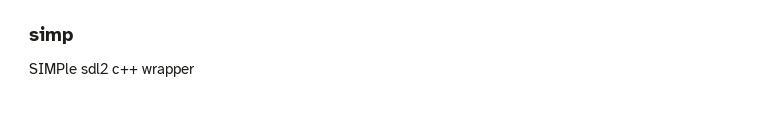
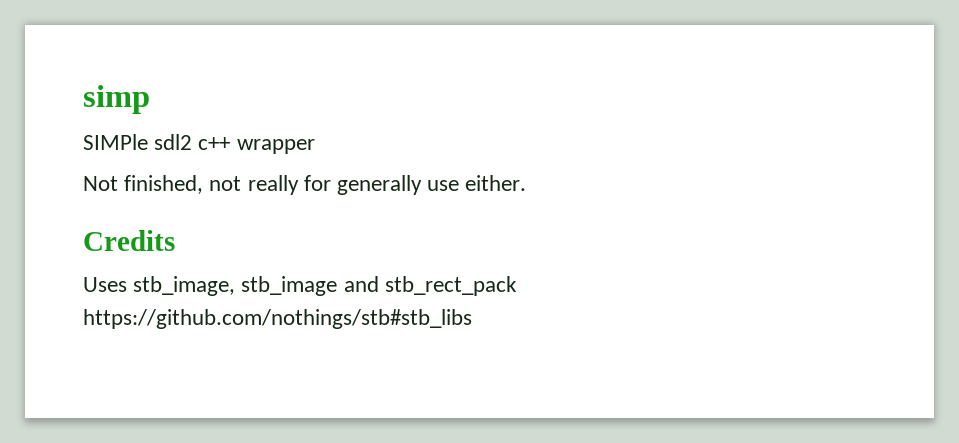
(195, 71) none -> [83,175,527,195] [83,230,175,251] [83,276,517,296] [83,309,472,329] // Not finished, not really for generally use either. // Credits // Uses stb_image, stb_image and stb_rect_pack https://github.com/nothings/stb#stb_libs

